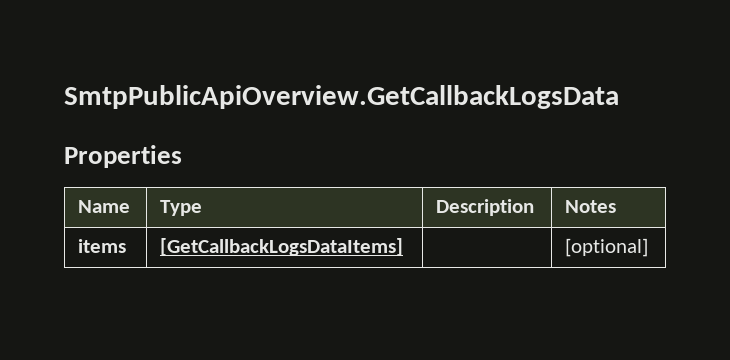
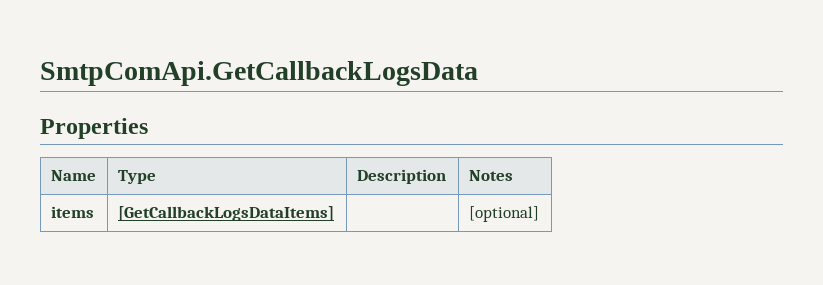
[64,85,619,109] SmtpPublicApiOverview.GetCallbackLogsData -> [40,61,478,86] SmtpComApi.GetCallbackLogsData

